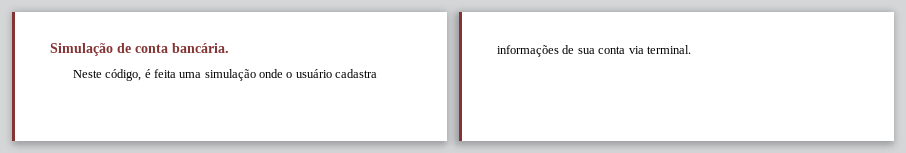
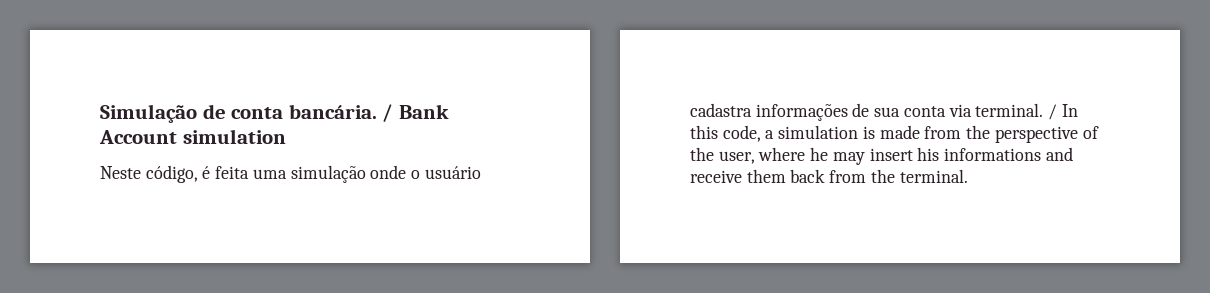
(229, 48) none -> [382,104,449,122] [99,129,286,144] / Bank Account simulation
(691, 49) none -> [1048,104,1078,120] [690,125,1099,143] [690,147,1073,165] [690,169,968,183] / In this code, a simulation is made from the perspective of the user, where he may insert his informations and receive them back from the terminal.

